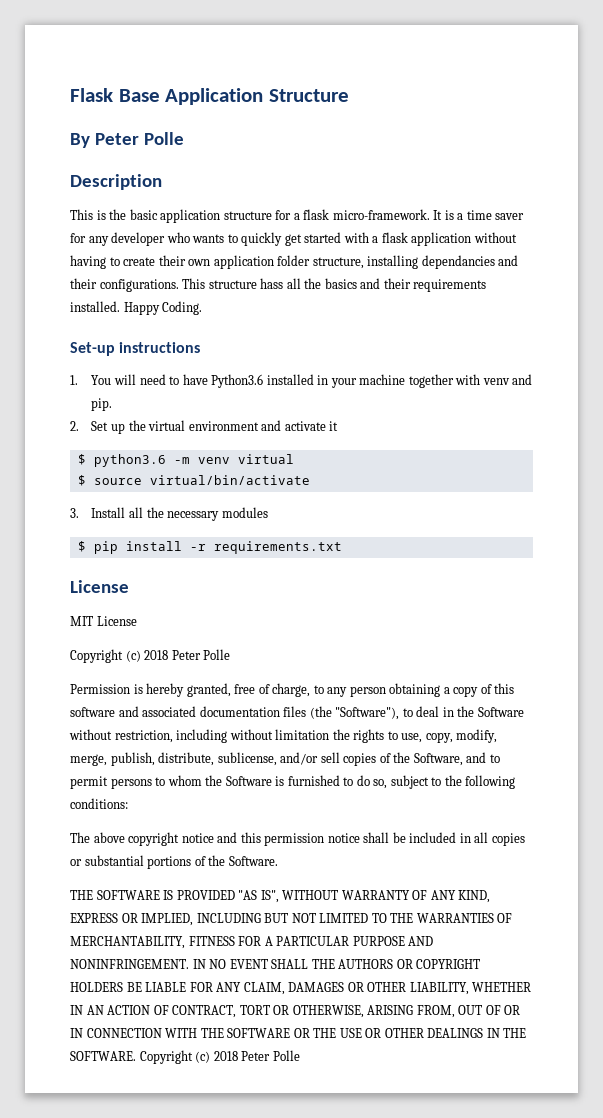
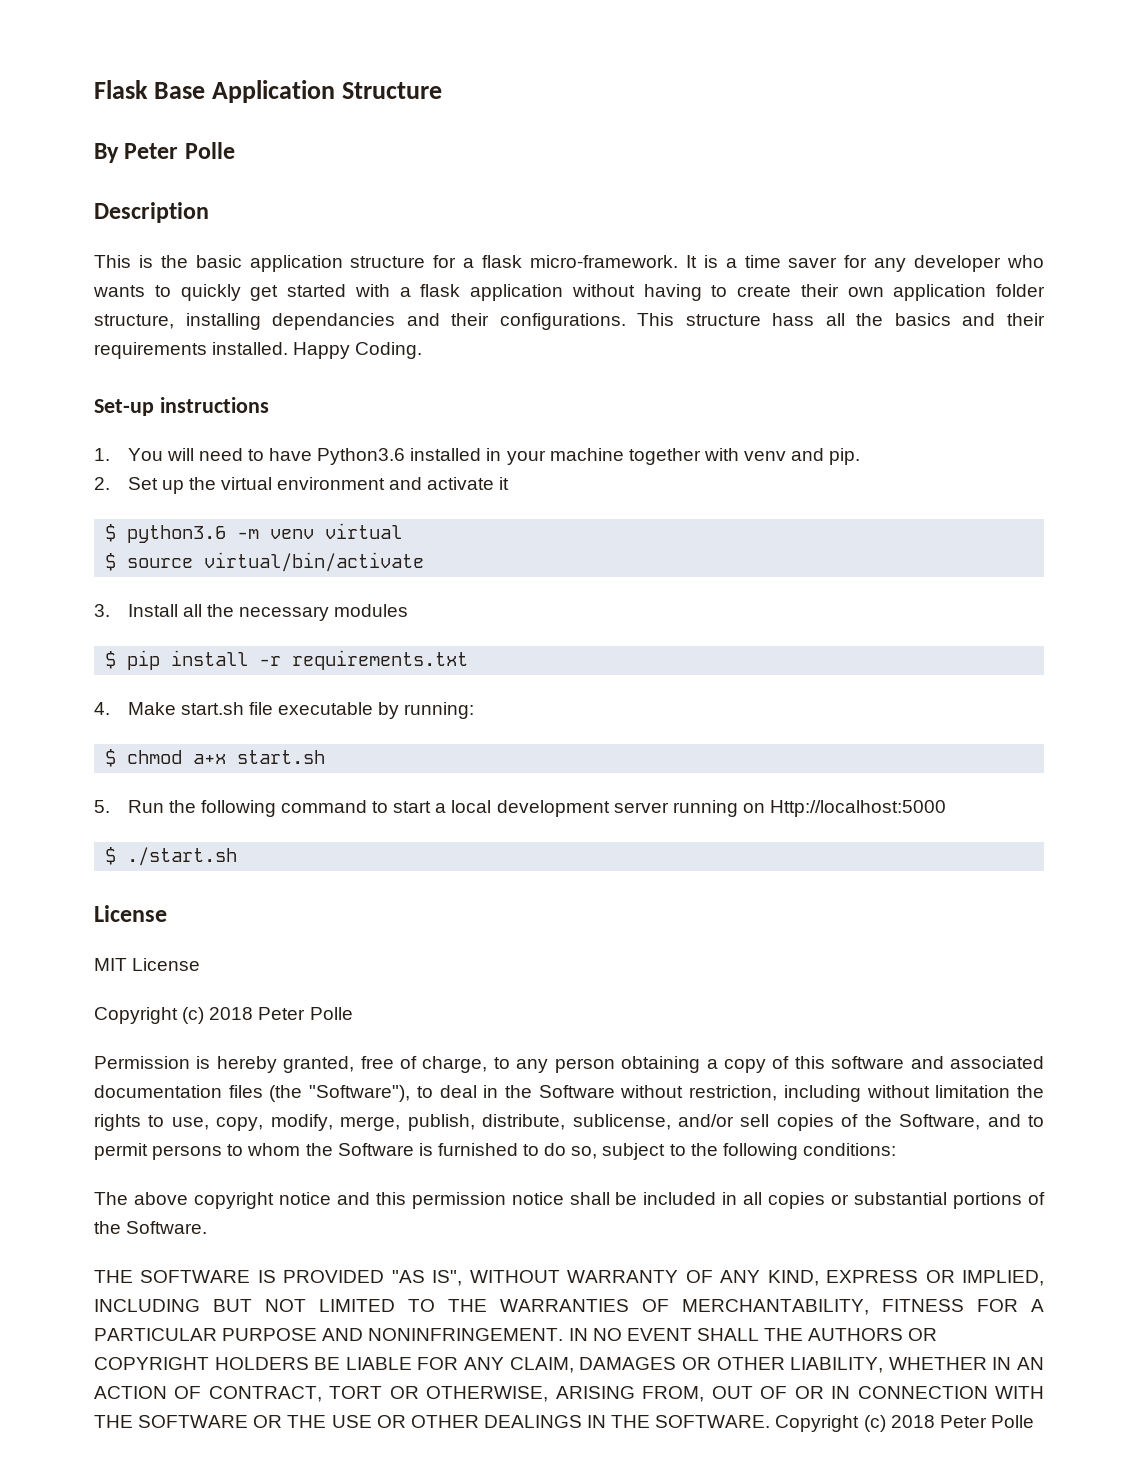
(342, 547) none -> [94,702,475,719] [105,749,326,767] [94,800,947,817] [105,847,238,866] // 4. Make start.sh file executable by running: // $ chmod a+x start.sh // 5. Run the following command to start a local development server running on Http://localhost:5000 // $ ./start.sh

